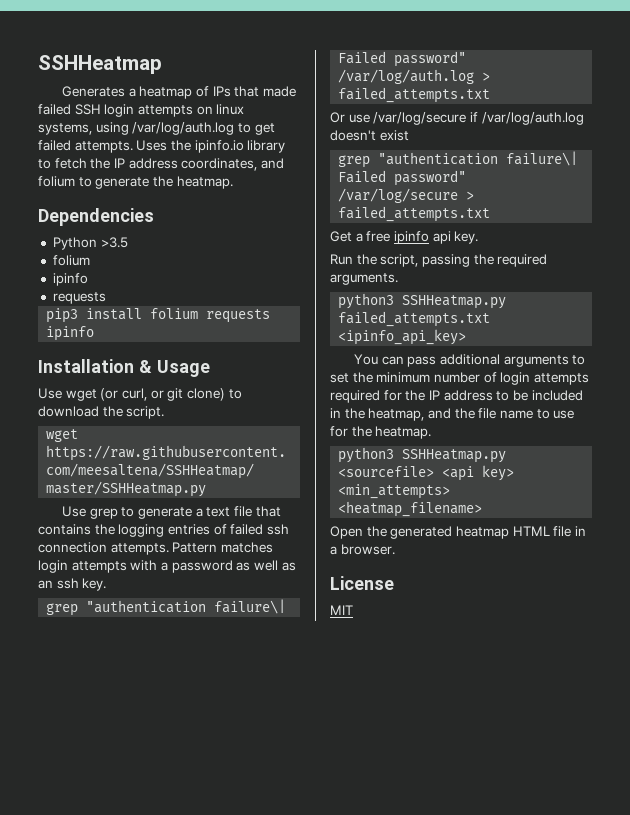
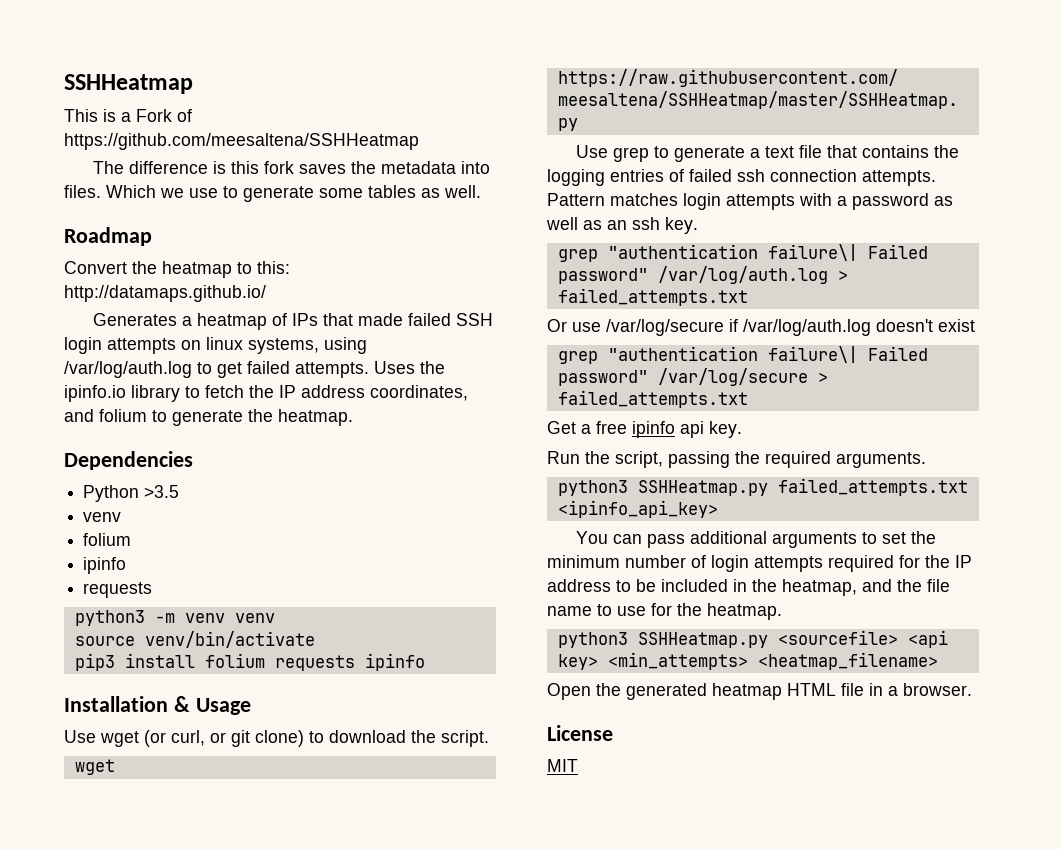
(162, 64) none -> [64,109,192,122] [64,133,419,150] [92,161,490,174] [64,185,481,202] [64,227,152,246] [64,261,290,278] [64,285,266,302] // This is a Fork of https://github.com/meesaltena/SSHHeatmap // The difference is this fork saves the metadata into files. Which we use to generate some tables as well. // Roadmap // Convert the heatmap to this: http://datamaps.github.io/
(128, 242) none -> [83,512,122,522] // venv
(106, 298) none -> [74,610,275,626] [74,631,315,648] // python3 -m venv venv // source venv/bin/activate

